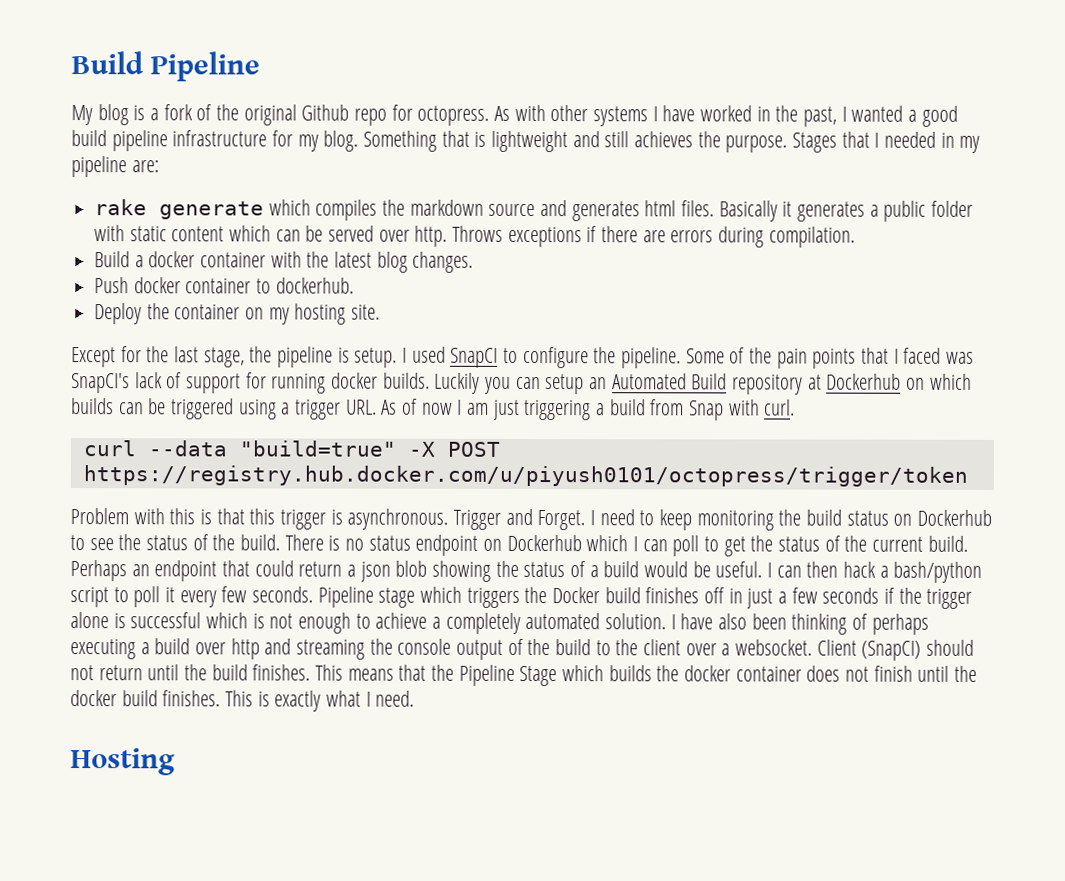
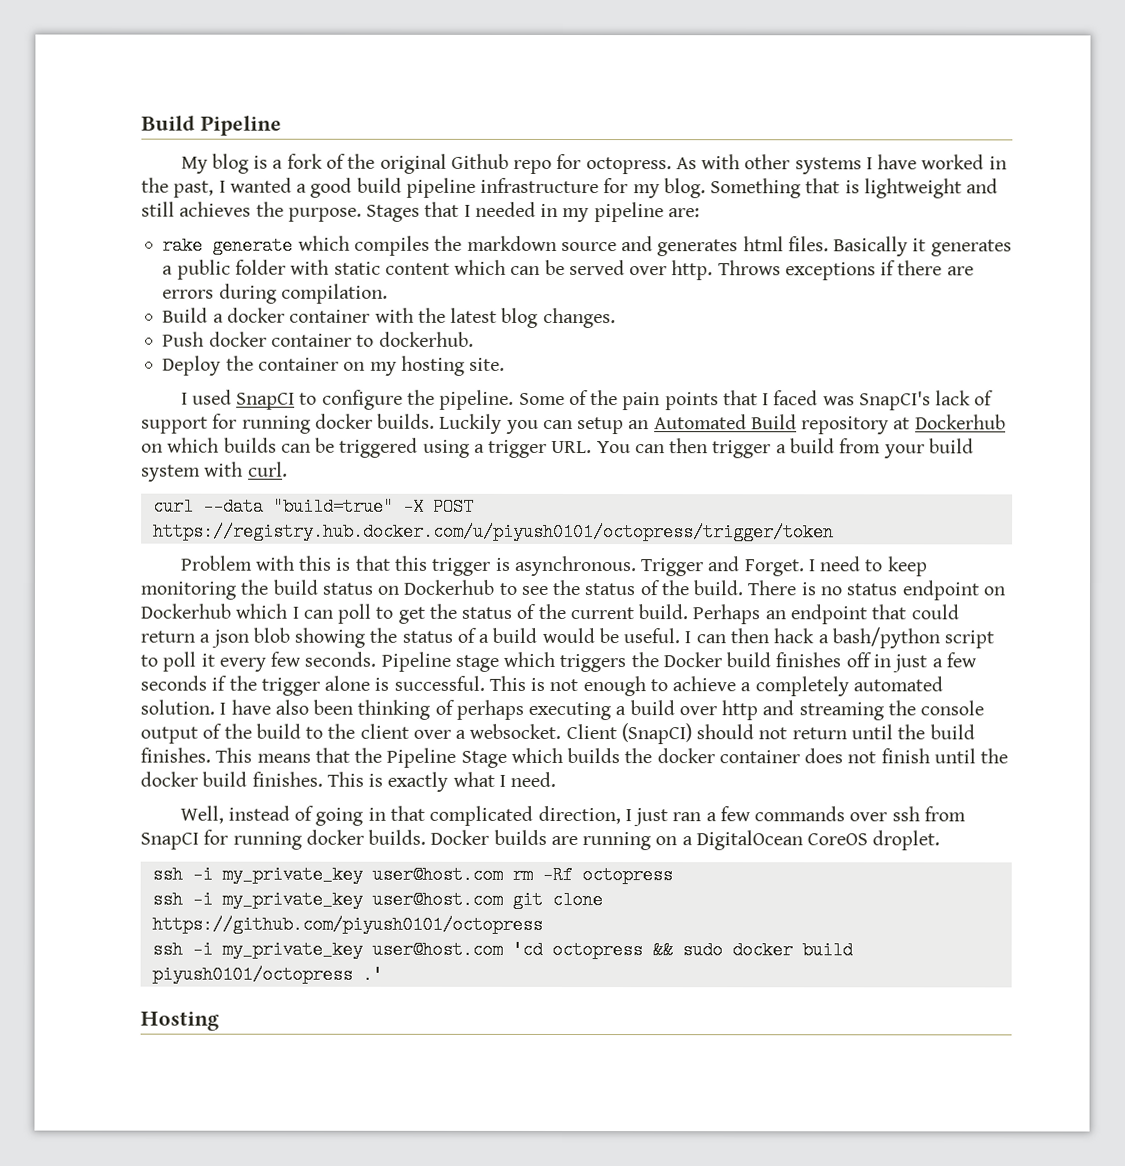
[71,346,398,368] Except for the last stage, the pipeline is setup. -> (506, 364) none
[381,398,725,421] As of now I am just triggering a build from Snap -> [596,438,974,459] [141,464,201,482] You can then trigger a build from your build system
[130,612,249,629] successful which -> [393,675,526,691] successful. This
(415, 698) none -> [179,805,966,827] [140,829,941,851] [151,865,673,885] [151,890,603,910] [151,915,543,934] [151,940,853,960] [151,965,383,984] // Well, instead of going in that complicated direction, I just ran a few commands over ssh from SnapCI for running docker builds. Docker builds are running on a DigitalOcean CoreOS droplet. // ssh -i my_private_key user@host.com rm -Rf octopress // ssh -i my_private_key user@host.com git clone https://github.com/piyush0101/octopress // ssh -i my_private_key user@host.com 'cd octopress && sudo docker build piyush0101/octopress .'

